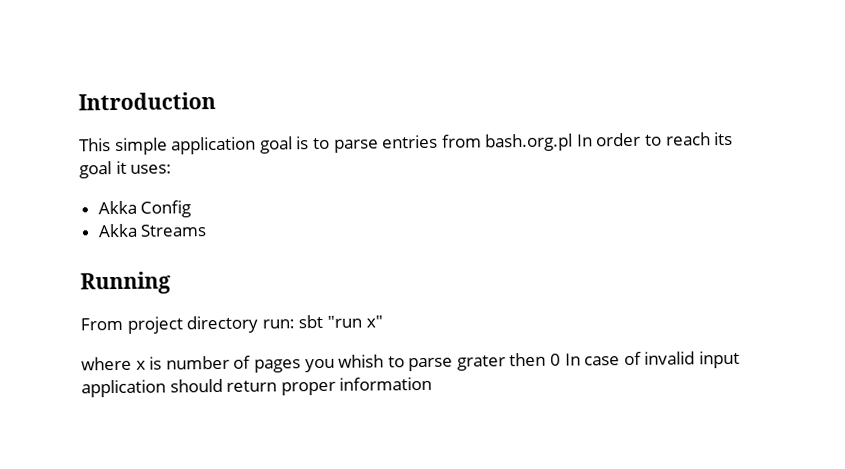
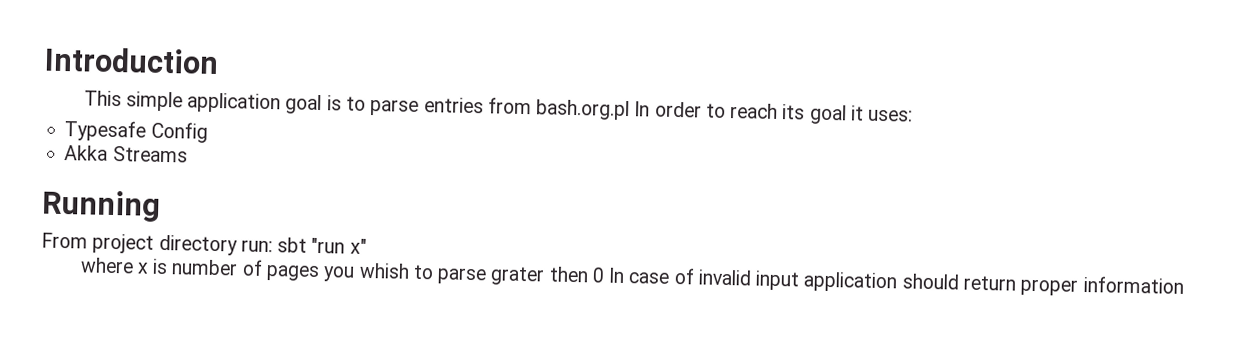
[97,200,137,215] Akka -> [64,120,147,142] Typesafe

